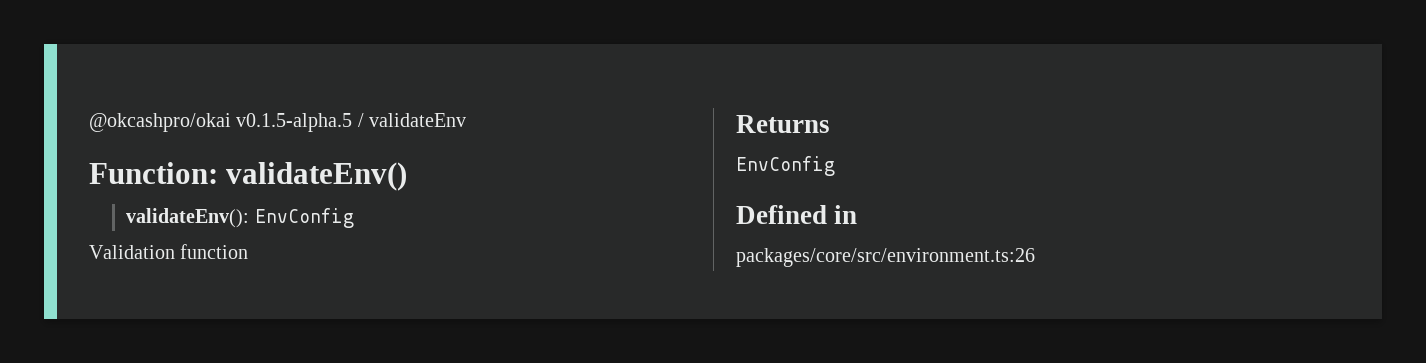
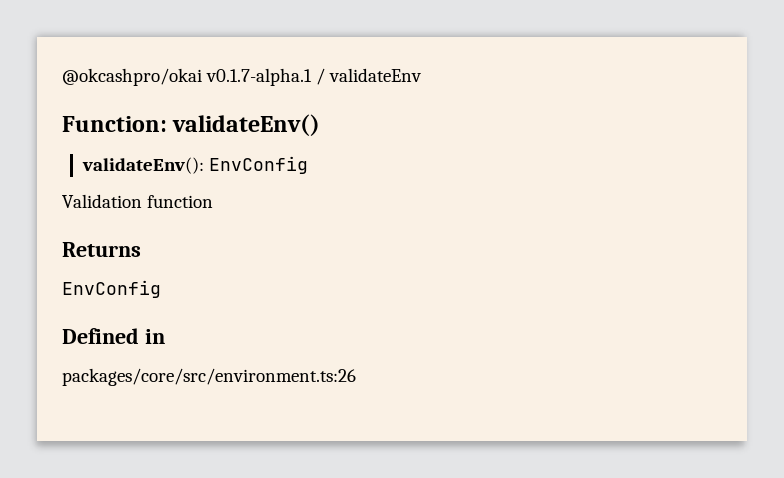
[236,113,353,132] v0.1.5-alpha.5 -> [206,68,313,86] v0.1.7-alpha.1

